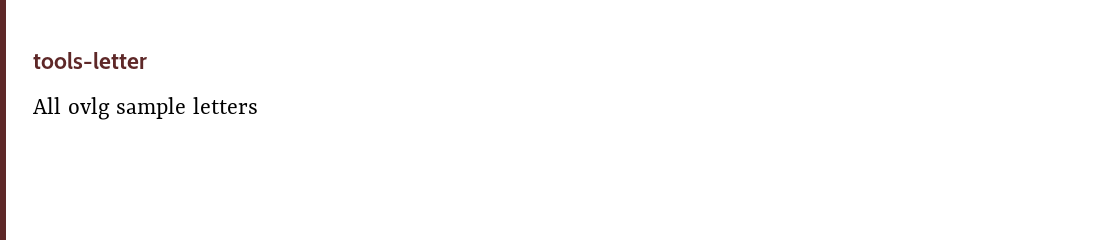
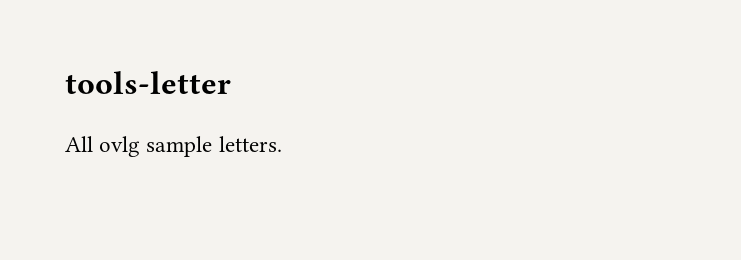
[192,97,258,114] letters -> [218,136,282,152] letters.

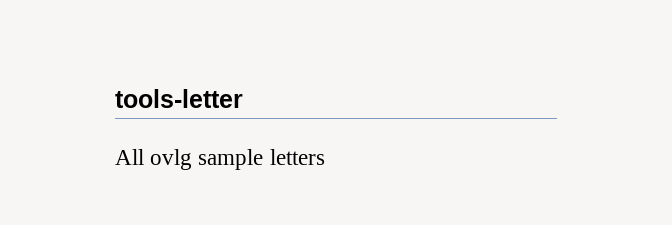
[218,136,282,152] letters. -> [269,149,325,165] letters

